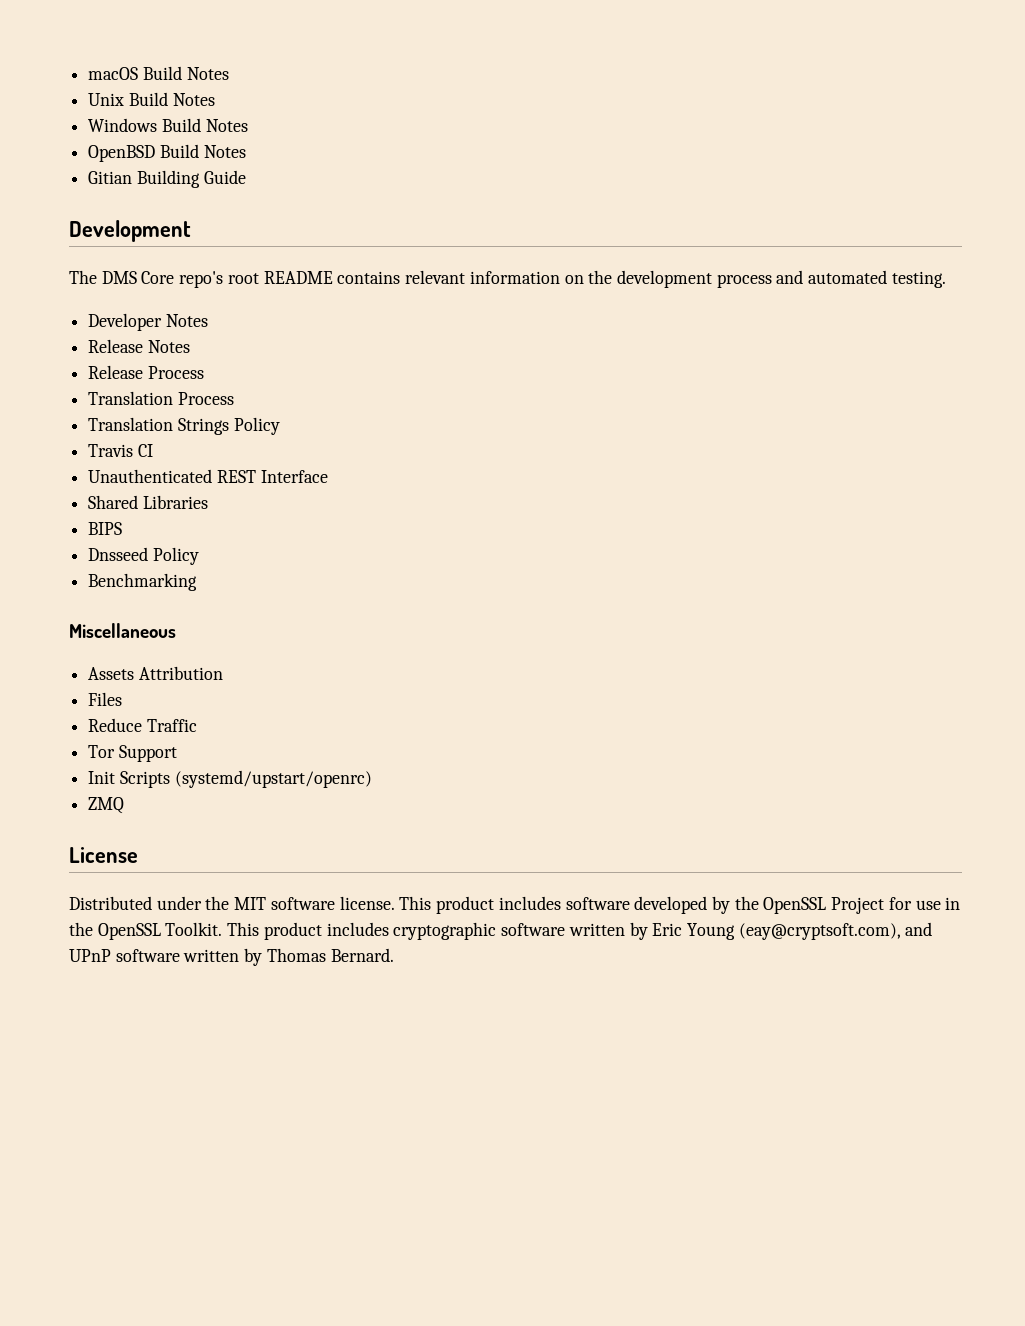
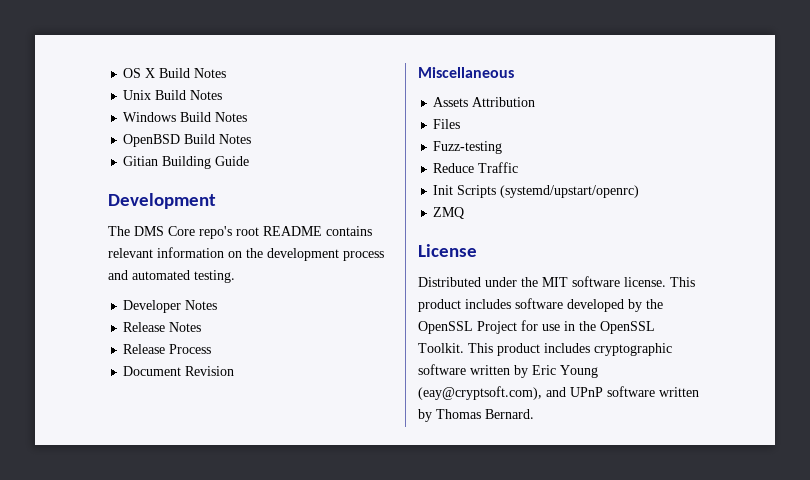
[88,67,139,80] macOS -> [123,68,156,78] OS X
[88,391,234,405] [88,417,280,435] [88,444,153,457] [88,469,328,483] [88,495,208,509] [88,522,123,535] [88,547,199,565] [88,573,198,591] Translation Process // Translation Strings Policy // Travis CI // Unauthenticated REST Interface // Shared Libraries // BIPS // Dnsseed Policy // Benchmarking -> [123,366,235,376] Document Revision
(123, 699) none -> [433,141,503,154] // Fuzz-testing
[88,745,177,762] // Tor Support -> (519, 167) none

